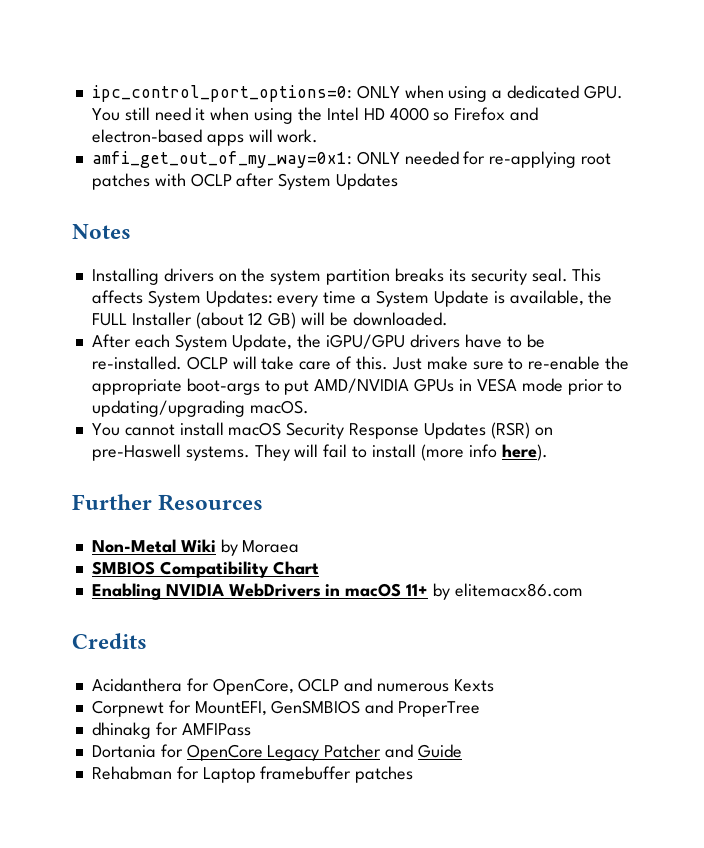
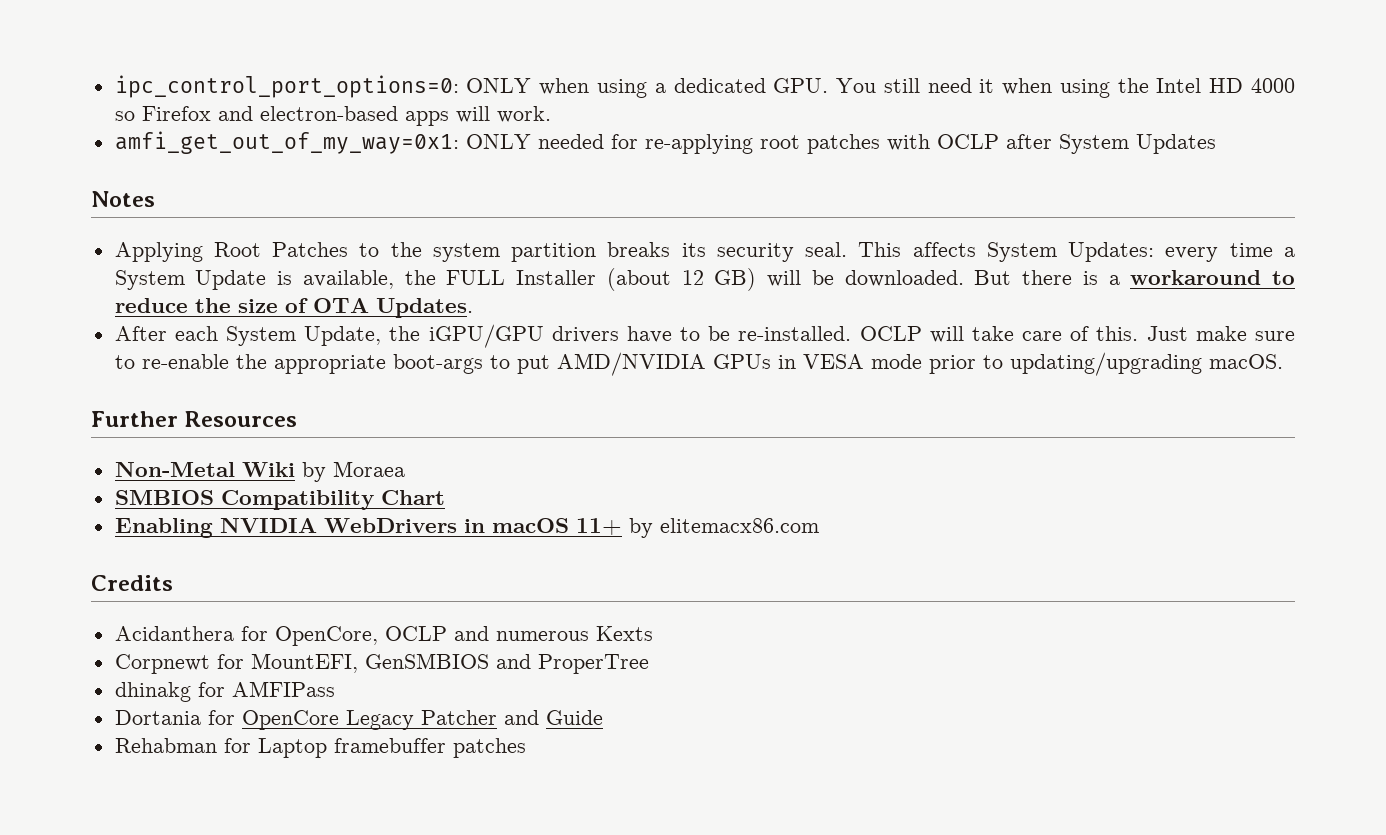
[91,268,237,285] Installing drivers on -> [114,242,380,262] Applying Root Patches to
(448, 319) none -> [974,270,1295,285] [114,298,473,318] But there is a workaround to reduce the size of OTA Updates.
[91,422,553,439] [91,444,548,461] // You cannot install macOS Security Response Updates (RSR) on pre-Haswell systems. They will fail to install (more info here). -> (1283, 361) none

